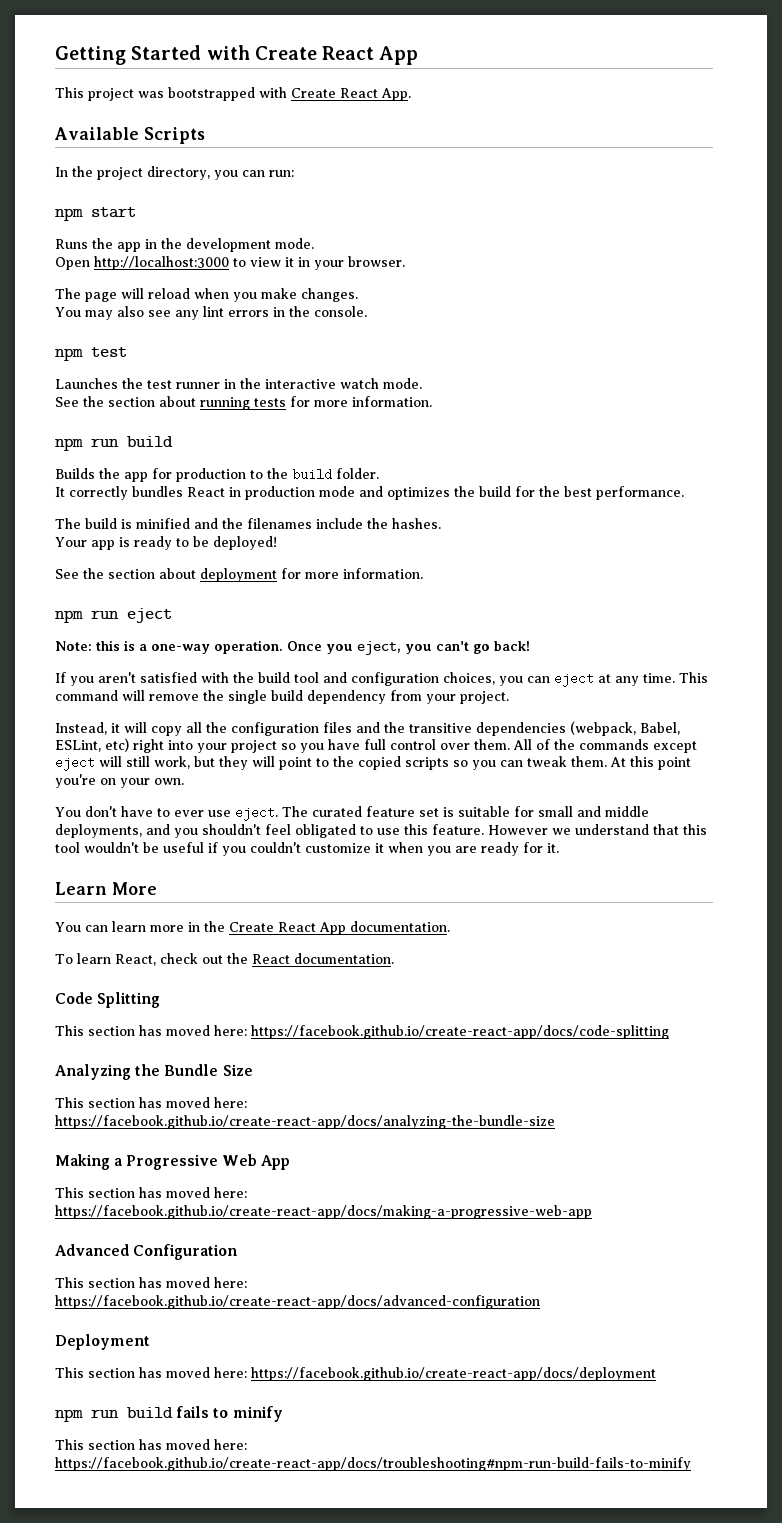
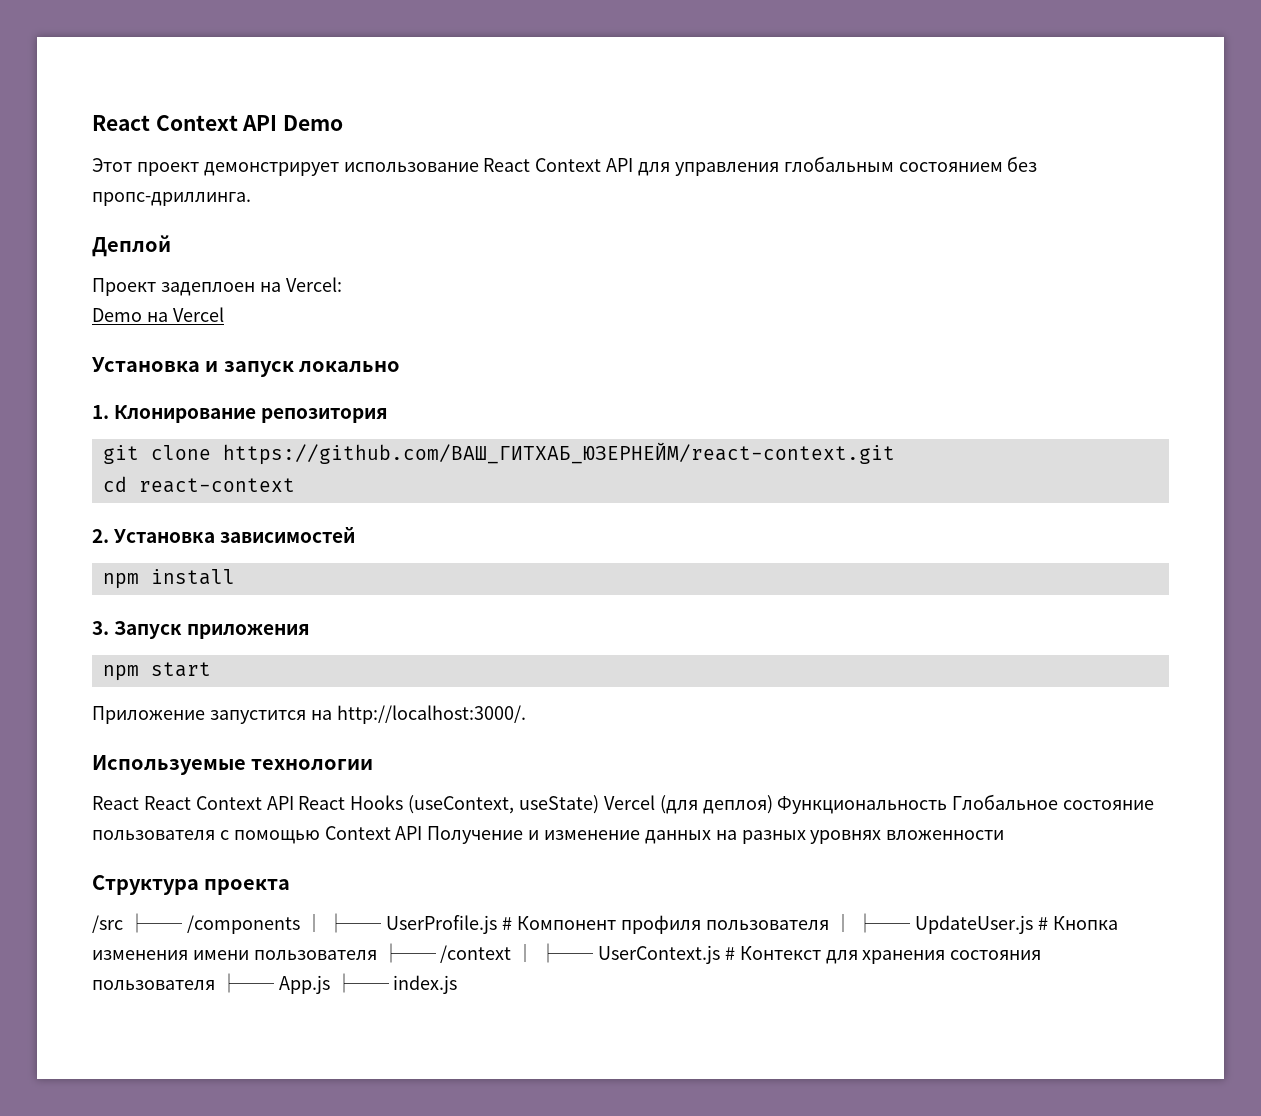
[55,45,419,65] [55,87,411,101] [54,127,205,144] [55,166,294,180] [55,207,136,221] [55,238,314,252] [55,256,405,270] [55,288,358,302] [55,306,367,320] [55,347,127,361] [55,378,422,389] [55,396,432,410] [55,436,173,451] [55,468,379,482] [55,486,684,500] [55,518,441,529] [55,536,277,550] [55,568,423,582] [55,608,172,623] [55,640,530,655] [55,672,708,687] [55,690,509,704] [55,721,680,736] [55,738,697,753] [55,756,691,771] [55,774,184,788] [55,806,649,821] [55,824,707,838] [55,842,559,856] [55,882,157,895] [55,921,450,935] [55,953,394,966] [55,992,161,1008] [55,1025,669,1039] [55,1064,253,1080] [55,1097,247,1108] [55,1115,555,1129] [55,1154,290,1170] [55,1187,247,1198] [55,1205,592,1219] [55,1244,238,1260] [55,1277,247,1288] [55,1295,540,1309] [55,1334,150,1350] [55,1367,656,1381] [55,1406,283,1422] [55,1439,247,1450] [55,1457,691,1471] Getting Started with Create React App // This project was bootstrapped with Create React App. // Available Scripts // In the project directory, you can run: // npm start // Runs the app in the development mode. // Open http://localhost:3000 to view it in your browser. // The page will reload when you make changes. // You may also see any lint errors in the console. // npm test // Launches the test runner in the interactive watch mode. // See the section about running tests for more information. // npm run build // Builds the app for production to the build folder. // It correctly bundles React in production mode and optimizes the build for the best performance. // The build is minified and the filenames include the hashes. // Your app is ready to be deployed! // See the section about deployment for more information. // npm run eject // Note: this is a one-way operation. Once you eject, you can't go back! // If you aren't satisfied with the build tool and configuration choices, you can eject at any time. This command will remove the single build dependency from your project. // Instead, it will copy all the configuration files and the transitive dependencies (webpack, Babel, ESLint, etc) right into your project so you have full control over them. All of the commands except eject will still work, but they will point to the copied scripts so you can tweak them. At this point you're on your own. // You don't have to ever use eject. The curated feature set is suitable for small and middle deployments, and you shouldn't feel obligated to use this feature. However we understand that this tool wouldn't be useful if you couldn't customize it when you are ready for it. // Learn More // You can learn more in the Create React App documentation. // To learn React, check out the React documentation. // Code Splitting // This section has moved here: https://facebook.github.io/create-react-app/docs/code-splitting // Analyzing the Bundle Size // This section has moved here: https://facebook.github.io/create-react-app/docs/analyzing-the-bundle-size // Making a Progressive Web App // This section has moved here: https://facebook.github.io/create-react-app/docs/making-a-progressive-web-app // Advanced Configuration // This section has moved here: https://facebook.github.io/create-react-app/docs/advanced-configuration // Deployment // This section has moved here: https://facebook.github.io/create-react-app/docs/deployment // npm run build fails to minify // This section has moved here: https://facebook.github.io/create-react-app/docs/troubleshooting#npm-run-build-fails-to-minify -> [92,115,344,131] [92,156,1038,176] [92,192,251,206] [92,235,171,257] [92,277,342,296] [92,307,224,322] [92,357,401,377] [92,405,389,423] [102,442,895,465] [102,476,295,493] [92,527,356,543] [102,569,235,589] [92,621,311,639] [102,662,211,681] [92,705,526,724] [92,755,374,775] [92,794,1155,814] [92,826,1005,844] [92,875,291,895] [92,913,1119,934] [92,943,1042,964] [92,973,458,994] React Context API Demo // Этот проект демонстрирует использование React Context API для управления глобальным состоянием без пропс-дриллинга. // Деплой // Проект задеплоен на Vercel: // Demo на Vercel // Установка и запуск локально // 1. Клонирование репозитория // git clone https://github.com/ВАШ_ГИТХАБ_ЮЗЕРНЕЙМ/react-context.git // cd react-context // 2. Установка зависимостей // npm install // 3. Запуск приложения // npm start // Приложение запустится на http://localhost:3000/. // Используемые технологии // React React Context API React Hooks (useContext, useState) Vercel (для деплоя) Функциональность Глобальное состояние пользователя с помощью Context API Получение и изменение данных на разных уровнях вложенности // Структура проекта // /src ├── /components │ ├── UserProfile.js # Компонент профиля пользователя │ ├── UpdateUser.js # Кнопка изменения имени пользователя ├── /context │ ├── UserContext.js # Контекст для хранения состояния пользователя ├── App.js ├── index.js

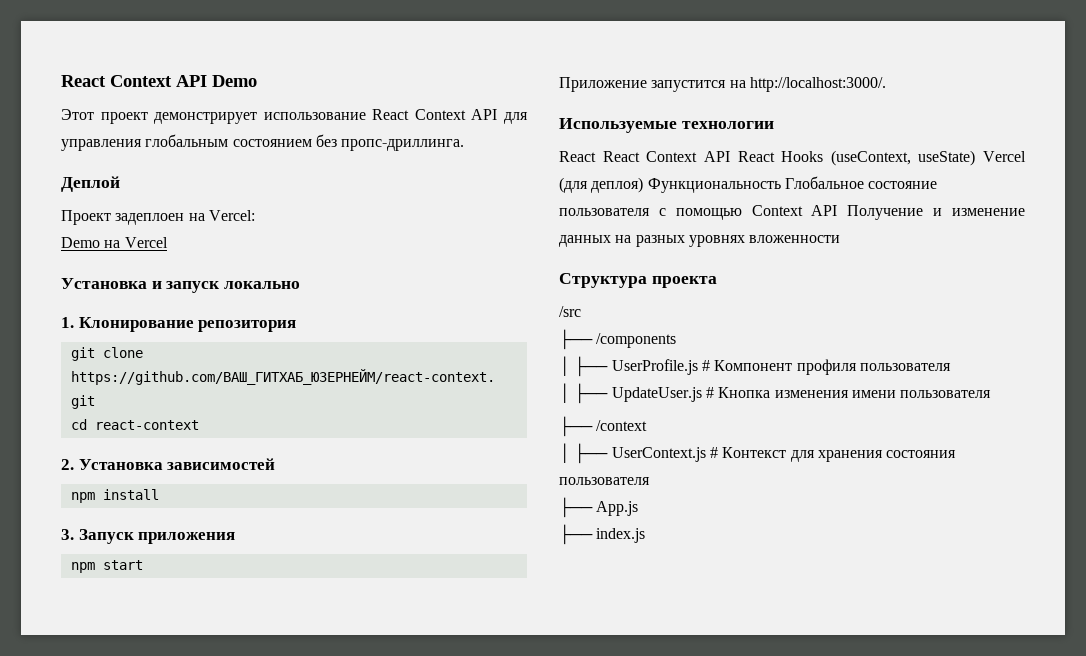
(123, 924) none -> (581, 311) //
(300, 924) none -> (677, 340) //
(829, 925) none -> (951, 367) //
(377, 955) none -> (992, 394) //
(512, 954) none -> (648, 425) //
(215, 985) none -> (650, 481) //
(330, 984) none -> (639, 508) //

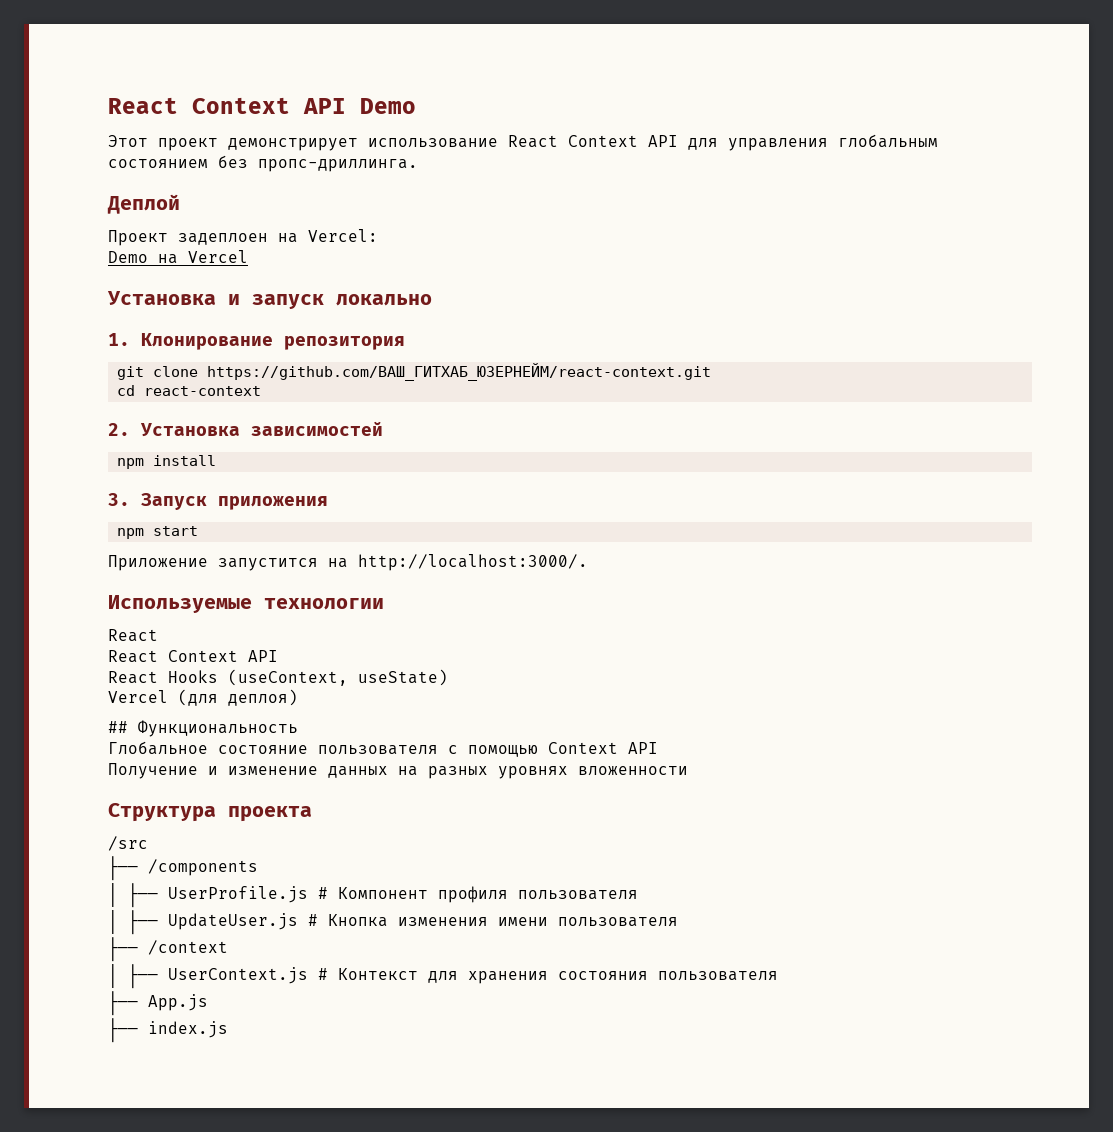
[602,151,730,162] React Context API -> [108,650,278,663] // React Context API //
(976, 158) none -> (448, 677) //
(644, 185) none -> [108,721,128,733] // ##
(781, 185) none -> (298, 728) //
(838, 210) none -> (658, 748) //

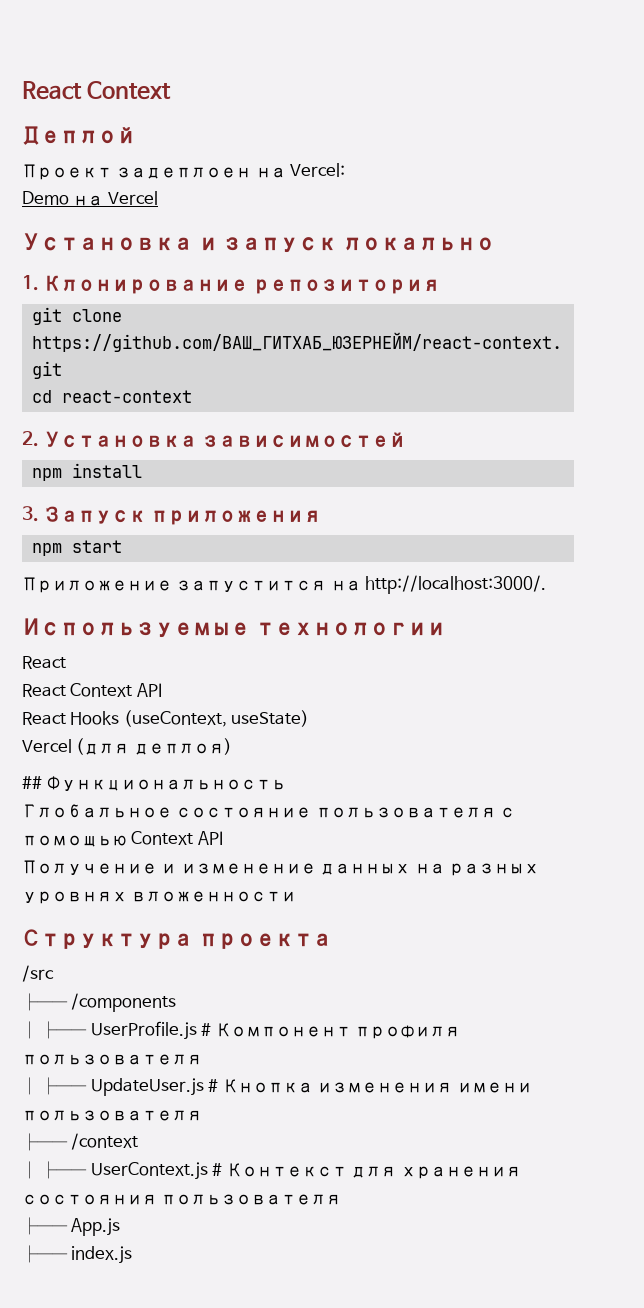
[108,97,416,114] [108,134,938,151] [108,155,418,172] React Context API Demo // Этот проект демонстрирует использование React Context API для управления глобальным состоянием без пропс-дриллинга. -> [22,81,172,100] React Context

